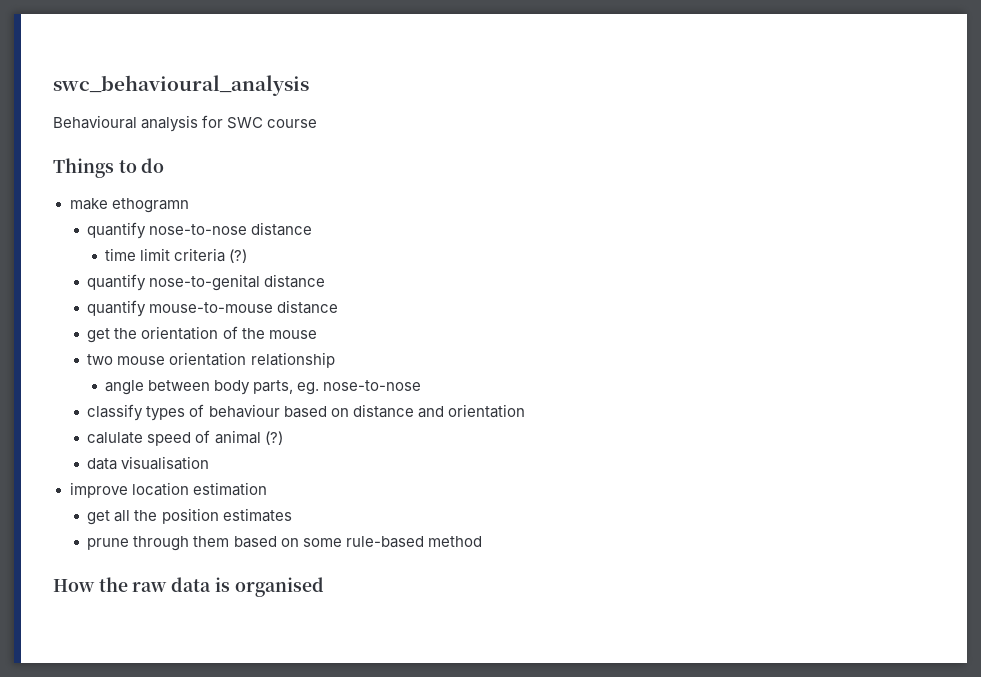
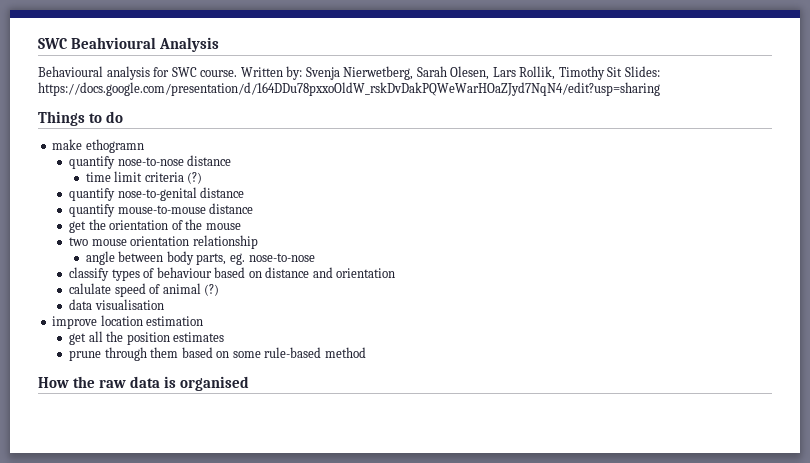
[53,75,309,96] swc_behavioural_analysis -> [38,37,220,52] SWC Beahvioural Analysis
[267,119,318,128] course -> [200,66,660,80] [38,82,660,96] course. Written by: Svenja Nierwetberg, Sarah Olesen, Lars Rollik, Timothy Sit Slides: https://docs.google.com/presentation/d/164DDu78pxxoOldW_rskDvDakPQWeWarHOaZJyd7NqN4/edit?usp=sharing

